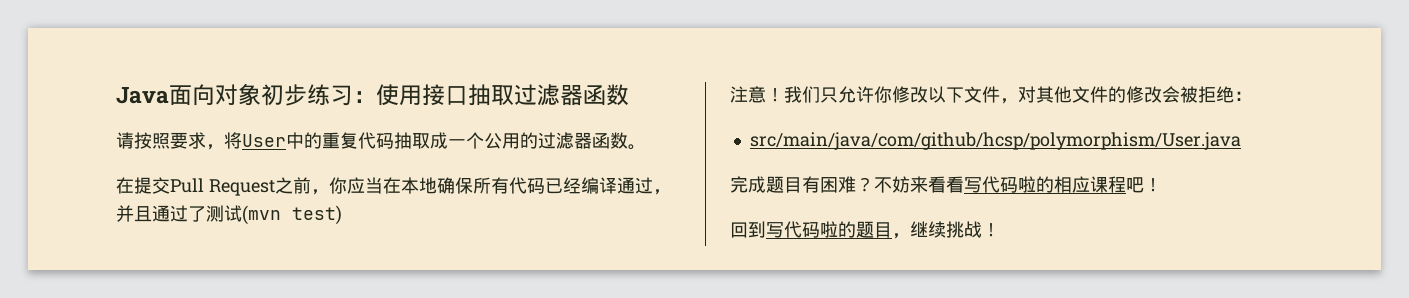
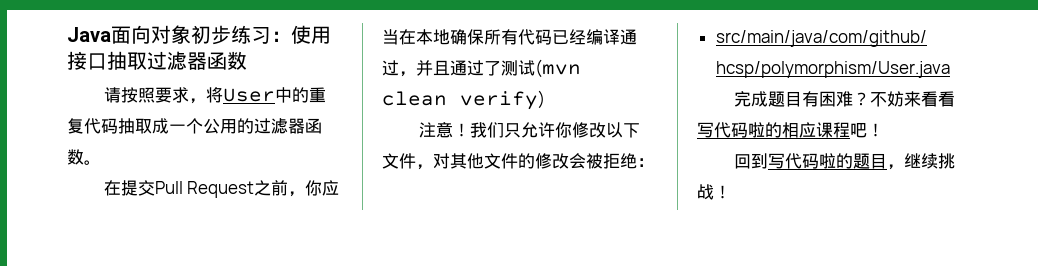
[292,205,342,225] test) -> [382,90,545,110] clean verify)

